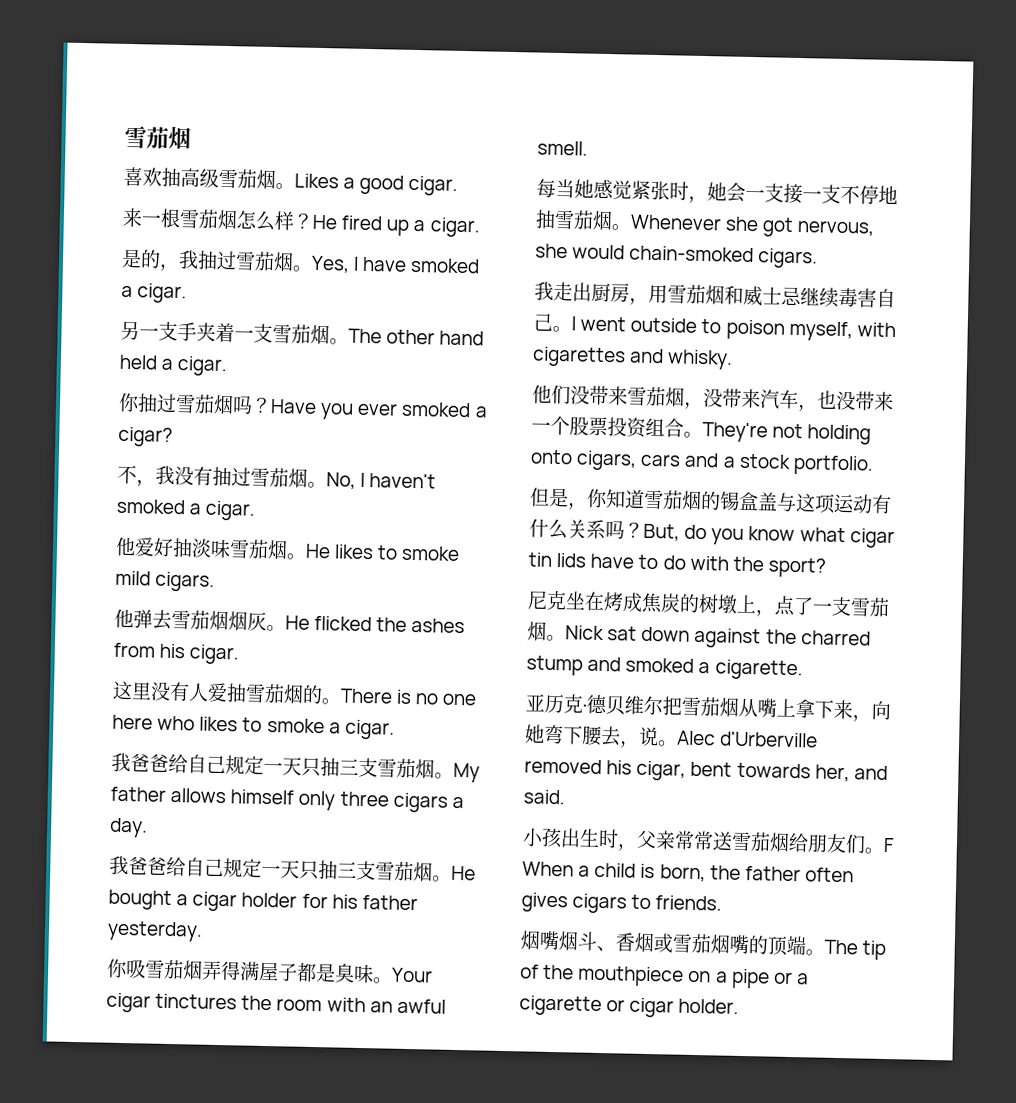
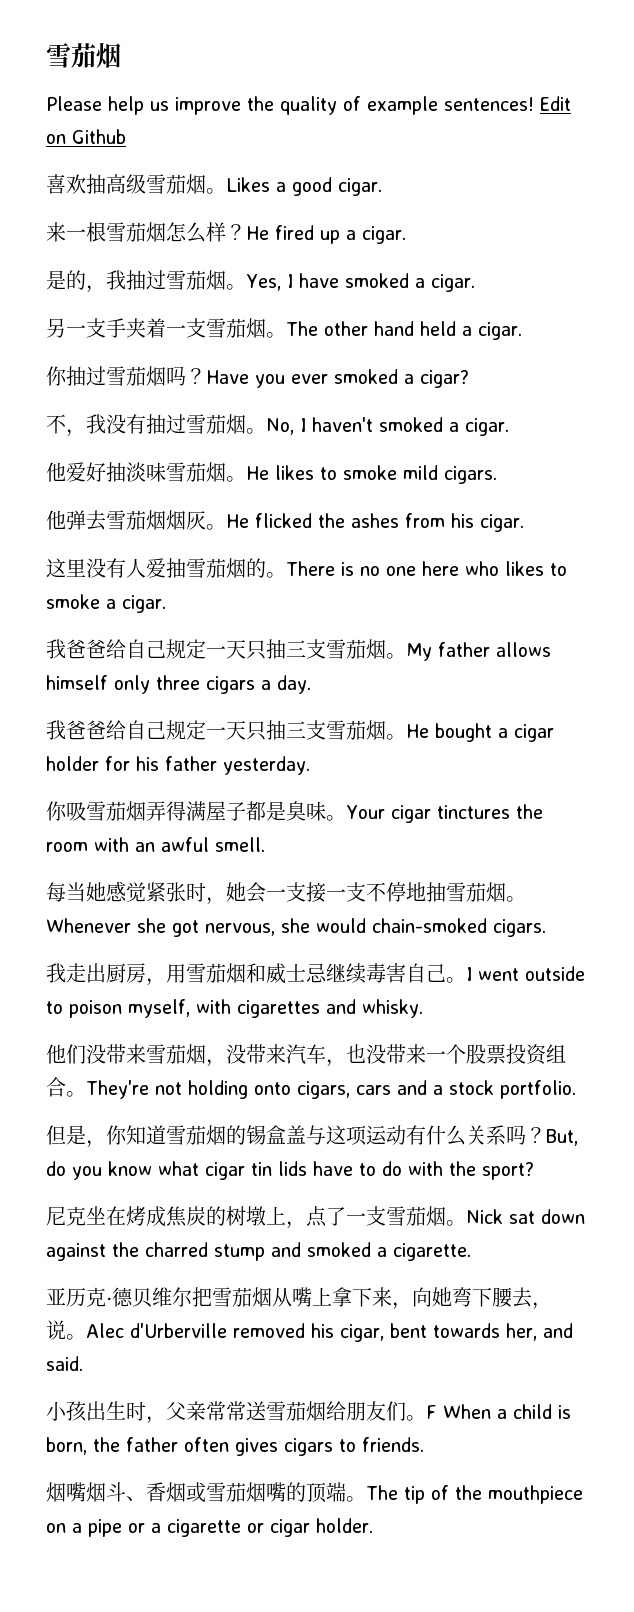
[124,125,191,150] 雪茄烟 -> [46,43,121,68] [46,96,571,115] [46,129,126,144] 雪茄烟 // Please help us improve the quality of example sentences! Edit on Github

